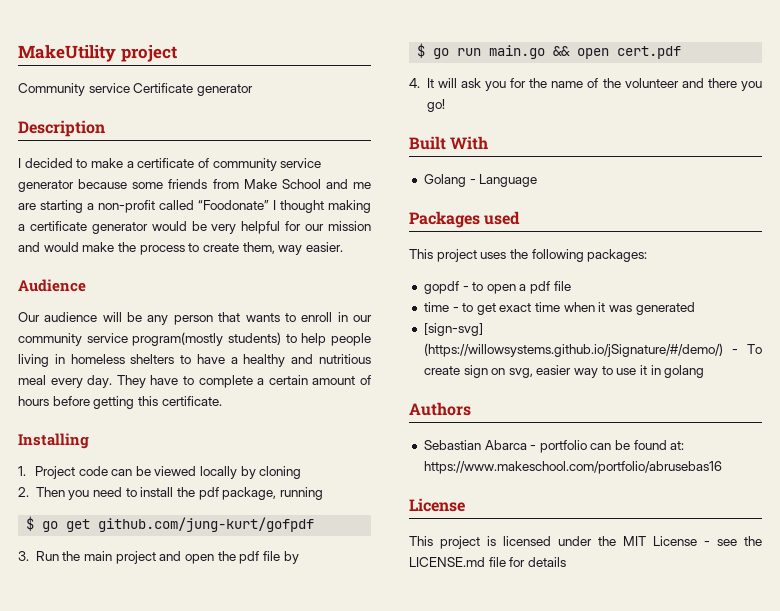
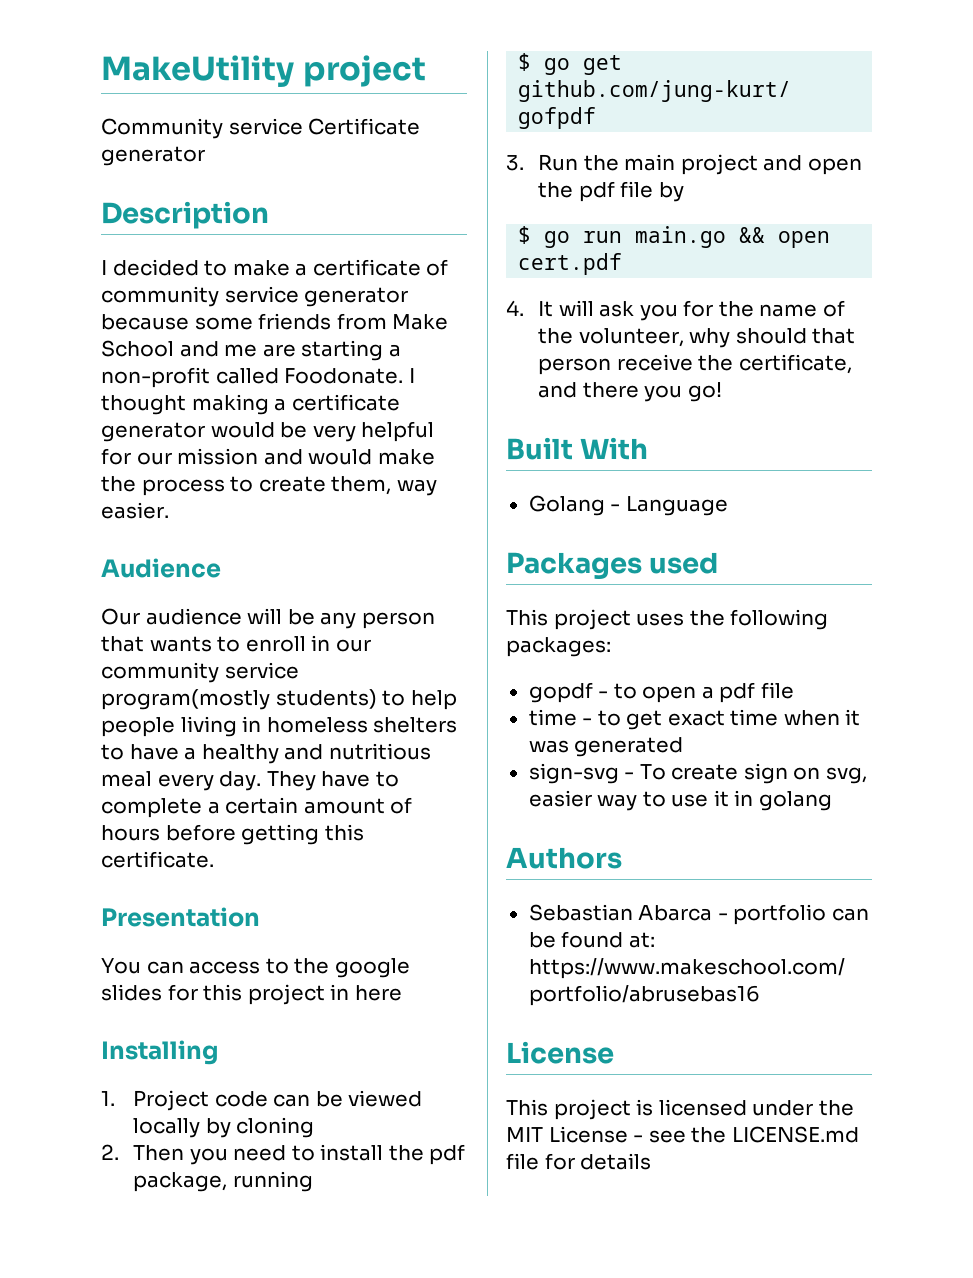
[198,200,269,210] “Foodonate” -> [284,368,404,384] Foodonate.
(222, 401) none -> [101,907,260,927] [101,958,410,978] [101,984,402,1005] // Presentation // You can access to the google slides for this project in here
[624,78,679,88] volunteer -> [578,328,856,348] [538,354,852,375] volunteer, why should that person receive the certificate,
[423,323,483,336] [423,343,723,357] [sign-svg] (https://willowsystems.github.io/jSignature/#/demo/) -> [528,763,619,784] sign-svg

